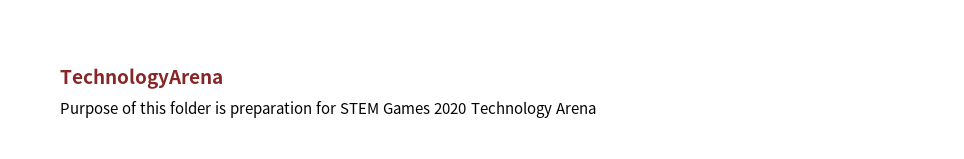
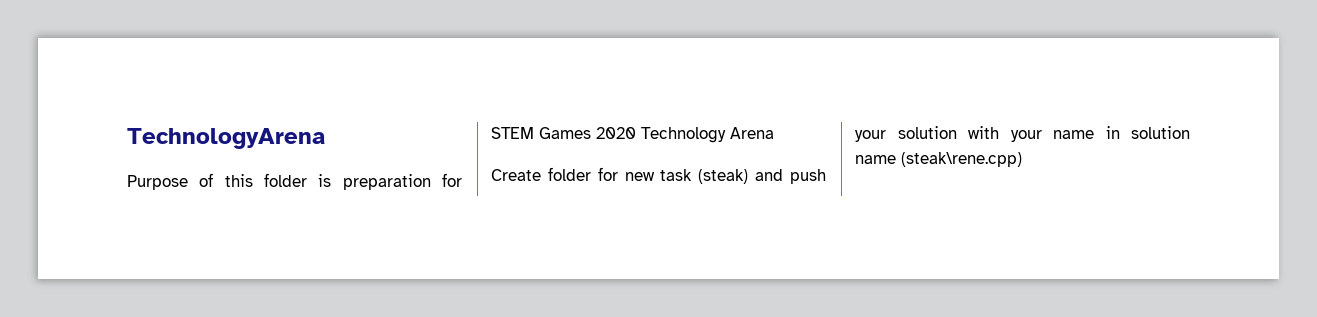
(596, 108) none -> [491,167,826,184] [855,126,1190,142] [855,152,1022,167] // Create folder for new task (steak) and push your solution with your name in solution name (steak\rene.cpp)

